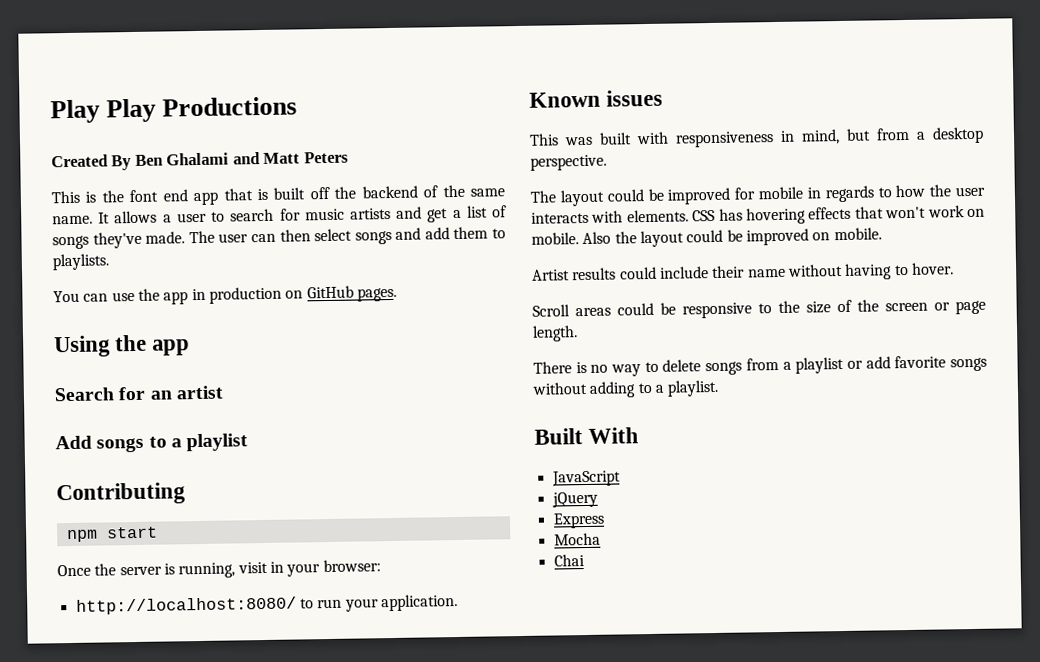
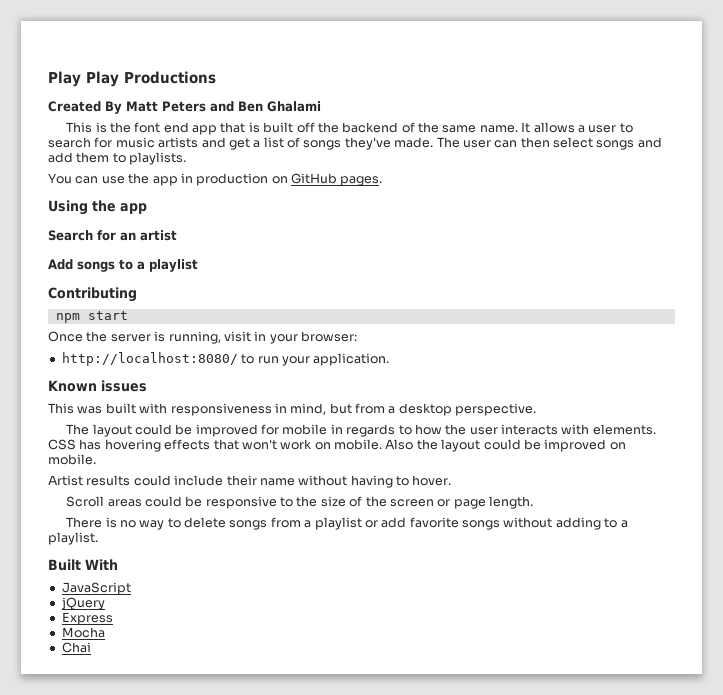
(133, 163) none -> [126,101,234,112] Matt Peters and
[232,151,349,165] and Matt Peters -> (321, 106) none

